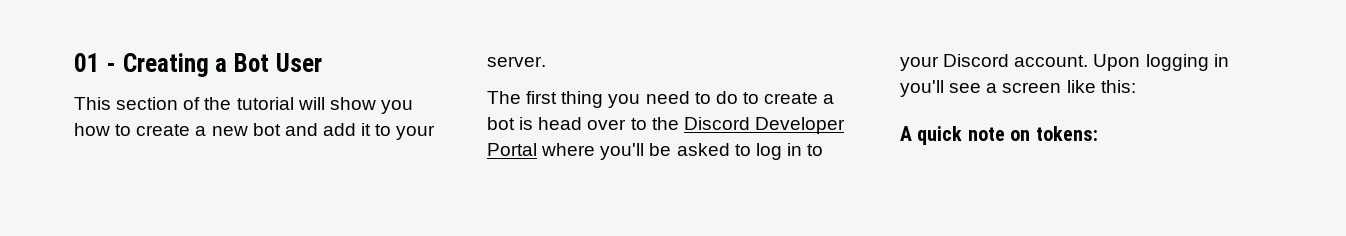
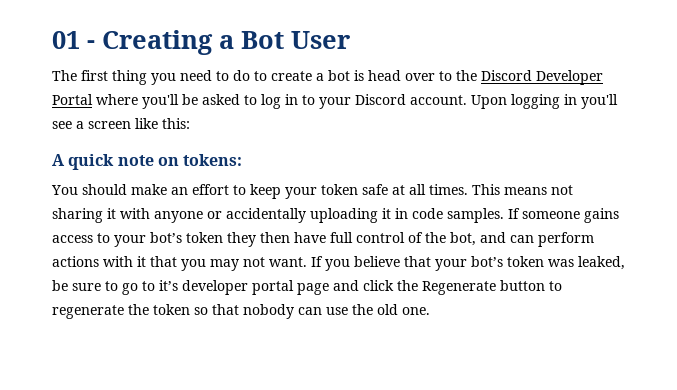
[74,97,413,114] [74,123,436,140] [487,56,546,67] // This section of the tutorial will show you how to create a new bot and add it to your server. -> (350, 40) none
(1098, 133) none -> [51,184,573,199] [52,208,619,223] [52,232,594,247] [52,256,625,271] [52,280,562,295] [52,304,430,319] // You should make an effort to keep your token safe at all times. This means not sharing it with anyone or accidentally uploading it in code samples. If someone gains access to your bot’s token they then have full control of the bot, and can perform actions with it that you may not want. If you believe that your bot’s token was leaked, be sure to go to it’s developer portal page and click the Regenerate button to regenerate the token so that nobody can use the old one.

